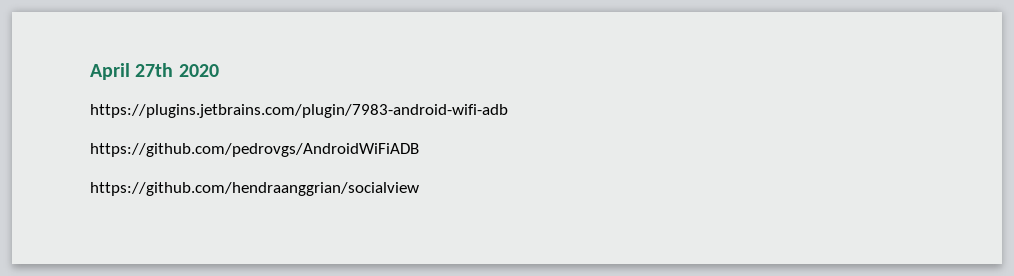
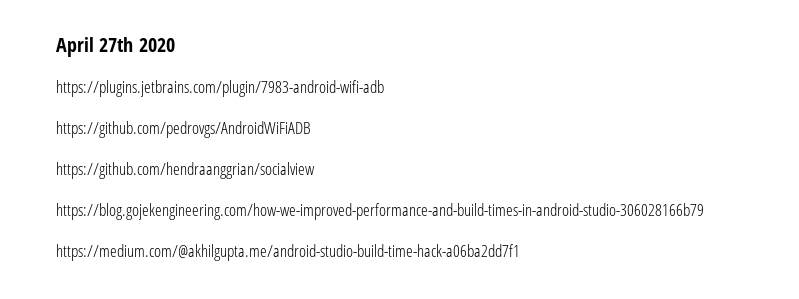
(419, 189) none -> [56,203,704,220] [56,244,520,261] // https://blog.gojekengineering.com/how-we-improved-performance-and-build-times-in-android-studio-306028166b79 // https://medium.com/@akhilgupta.me/android-studio-build-time-hack-a06ba2dd7f1

